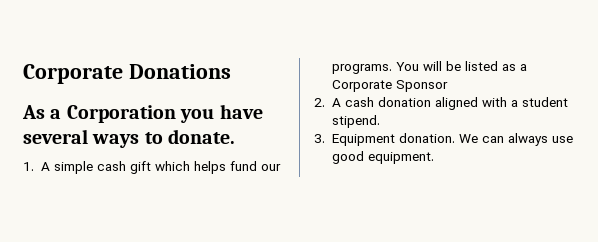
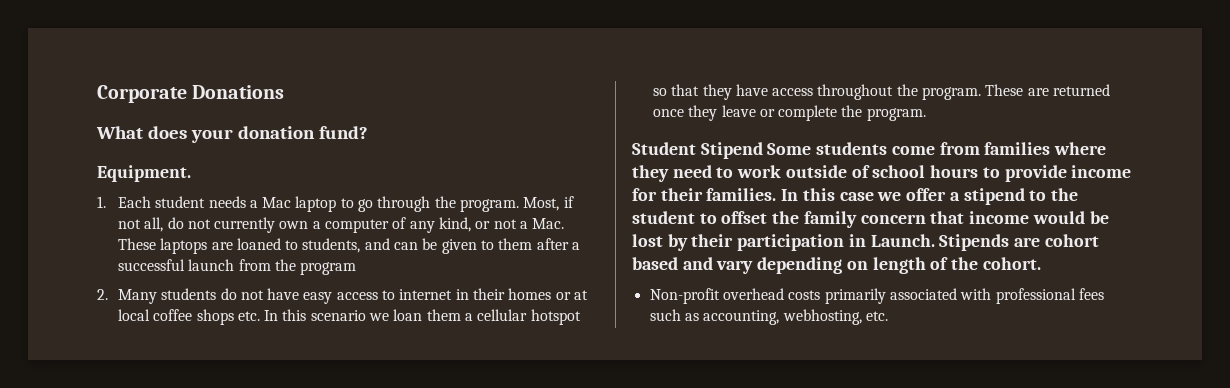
[22,104,263,123] [23,129,236,148] [23,161,281,174] [331,61,527,74] [331,80,448,92] [314,97,568,110] [331,115,380,128] [314,133,573,146] [331,151,434,164] As a Corporation you have several ways to donate. // 1. A simple cash gift which helps fund our programs. You will be listed as a Corporate Sponsor // 2. A cash donation aligned with a student stipend. // 3. Equipment donation. We can always use good equipment. -> [96,126,368,143] [97,165,191,182] [97,196,574,212] [117,217,565,233] [117,238,581,254] [117,259,357,275] [97,288,589,304] [117,309,581,325] [652,84,1111,100] [652,105,926,121] [632,142,1107,159] [632,165,1132,182] [632,188,1078,205] [632,211,1109,228] [632,234,1099,251] [632,257,1041,274] [649,288,1104,304] [649,309,888,325] What does your donation fund? // Equipment. // 1. Each student needs a Mac laptop to go through the program. Most, if not all, do not currently own a computer of any kind, or not a Mac. These laptops are loaned to students, and can be given to them after a successful launch from the program // 2. Many students do not have easy access to internet in their homes or at local coffee shops etc. In this scenario we loan them a cellular hotspot so that they have access throughout the program. These are returned once they leave or complete the program. // Student Stipend Some students come from families where they need to work outside of school hours to provide income for their families. In this case we offer a stipend to the student to offset the family concern that income would be lost by their participation in Launch. Stipends are cohort based and vary depending on length of the cohort. // Non-profit overhead costs primarily associated with professional fees such as accounting, webhosting, etc.

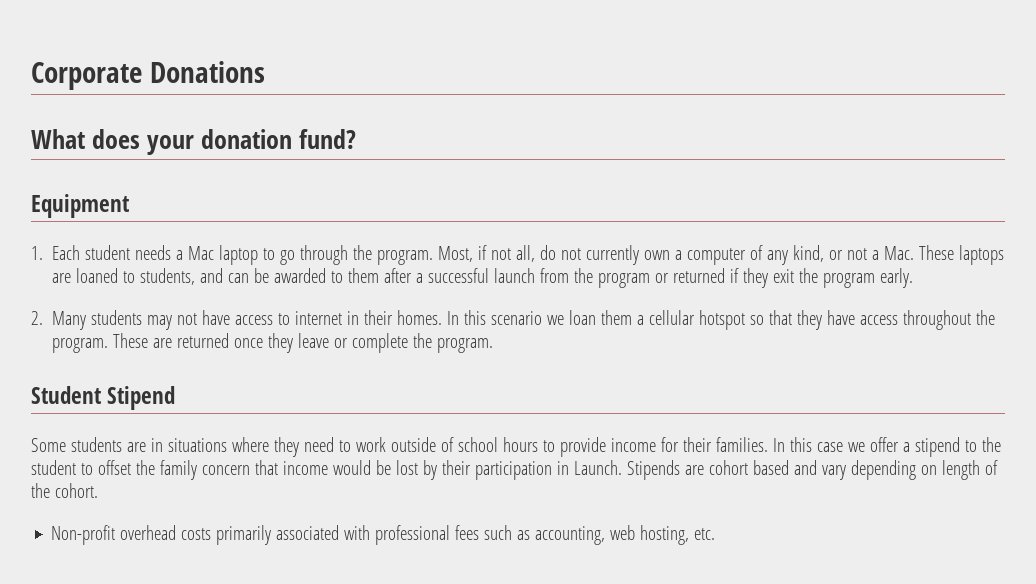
[97,165,191,182] Equipment. -> [31,194,129,218] Equipment
[441,239,477,254] given -> [274,268,327,283] awarded
(357, 268) none -> [655,268,914,288] or returned if they exit the program early.
[220,288,237,300] do -> [147,315,173,330] may
[303,292,333,304] easy -> (231, 317) none
[508,288,589,300] [117,309,260,325] homes or at local coffee shops etc. -> [397,310,443,325] homes.
(763, 150) none -> (176, 398) //
[891,142,1051,155] come from families -> [126,438,227,452] are in situations
[782,309,862,325] webhosting, -> [610,525,690,545] web hosting,

